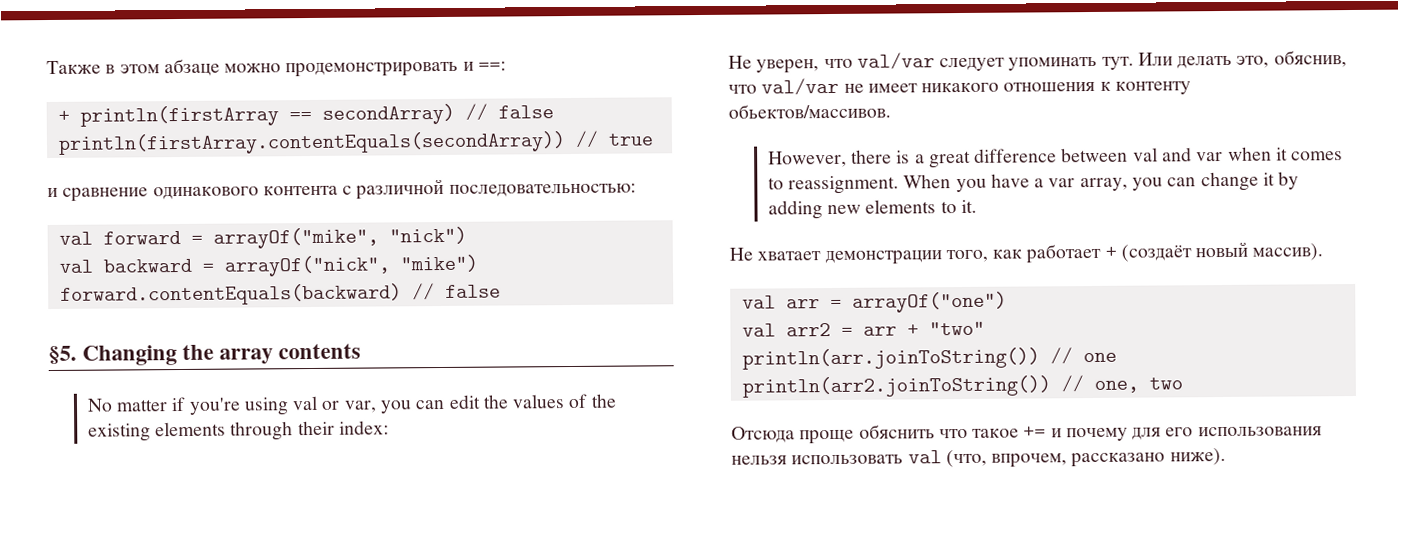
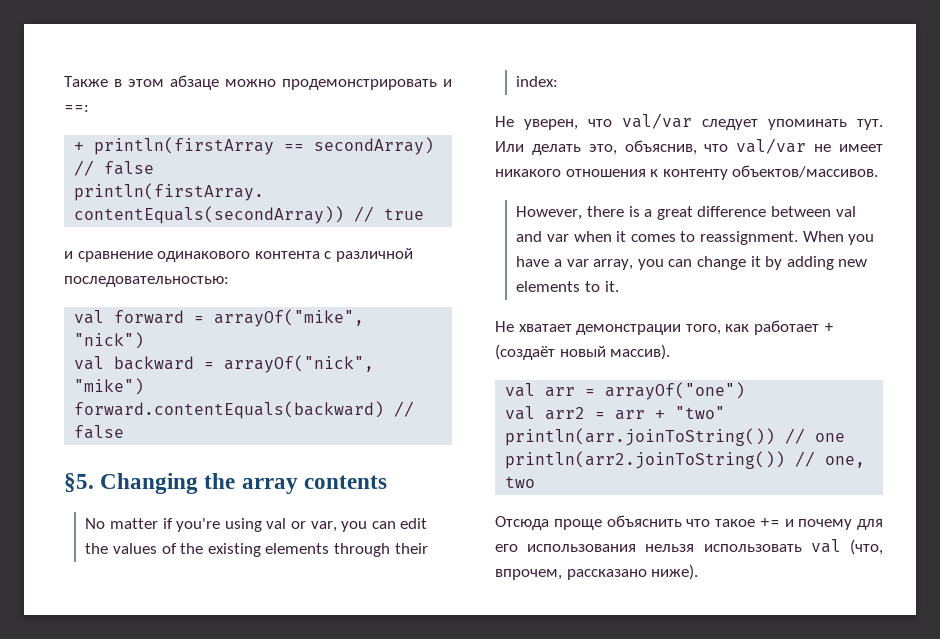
[1273,50,1347,68] обяснив, -> [624,140,697,155] объяснив,
[728,103,891,119] обьектов/массивов. -> [732,165,879,178] объектов/массивов.
[858,424,935,439] обяснить -> [606,515,682,527] объяснить

